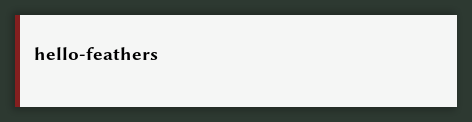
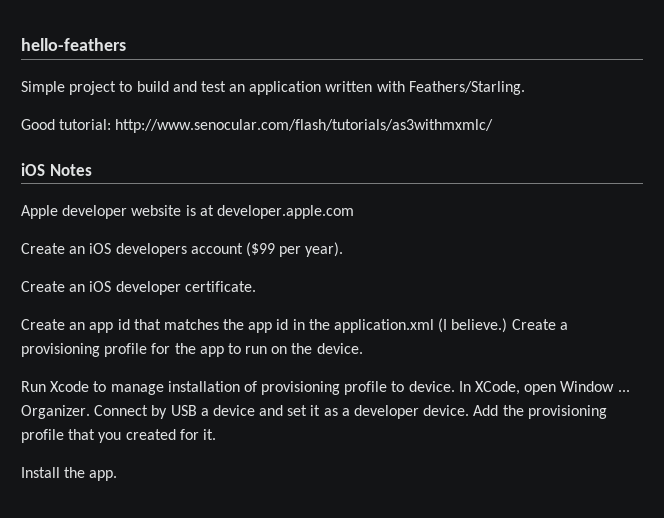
(158, 53) none -> [21,81,525,95] [21,119,494,133] [21,163,92,176] [21,205,354,219] [21,242,344,257] [21,281,256,295] [21,318,568,333] [21,343,363,357] [21,381,630,395] [21,405,607,419] [21,429,216,443] [21,467,118,481] // Simple project to build and test an application written with Feathers/Starling. // Good tutorial: http://www.senocular.com/flash/tutorials/as3withmxmlc/ // iOS Notes // Apple developer website is at developer.apple.com // Create an iOS developers account ($99 per year). // Create an iOS developer certificate. // Create an app id that matches the app id in the application.xml (I believe.) Create a provisioning profile for the app to run on the device. // Run Xcode to manage installation of provisioning profile to device. In XCode, open Window ... Organizer. Connect by USB a device and set it as a developer device. Add the provisioning profile that you created for it. // Install the app.

